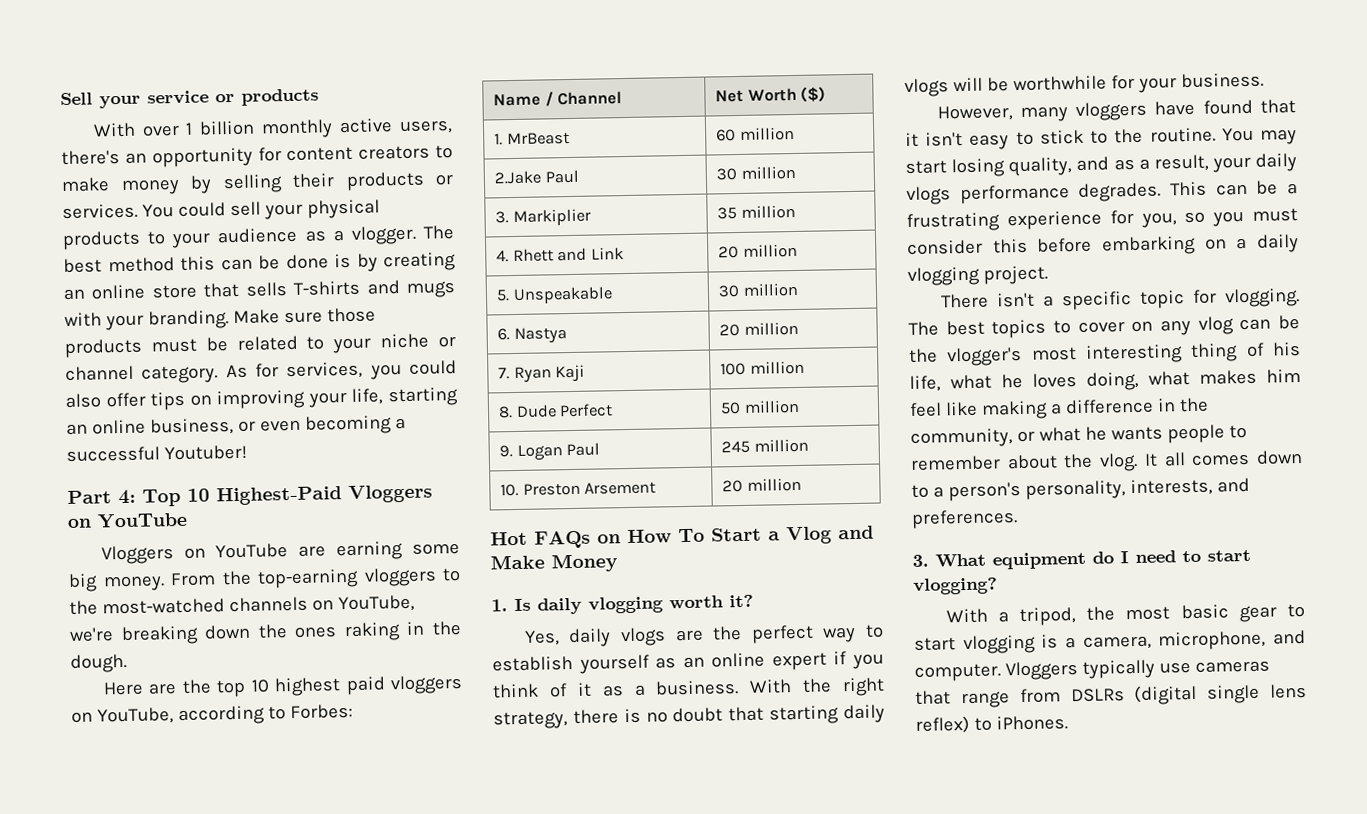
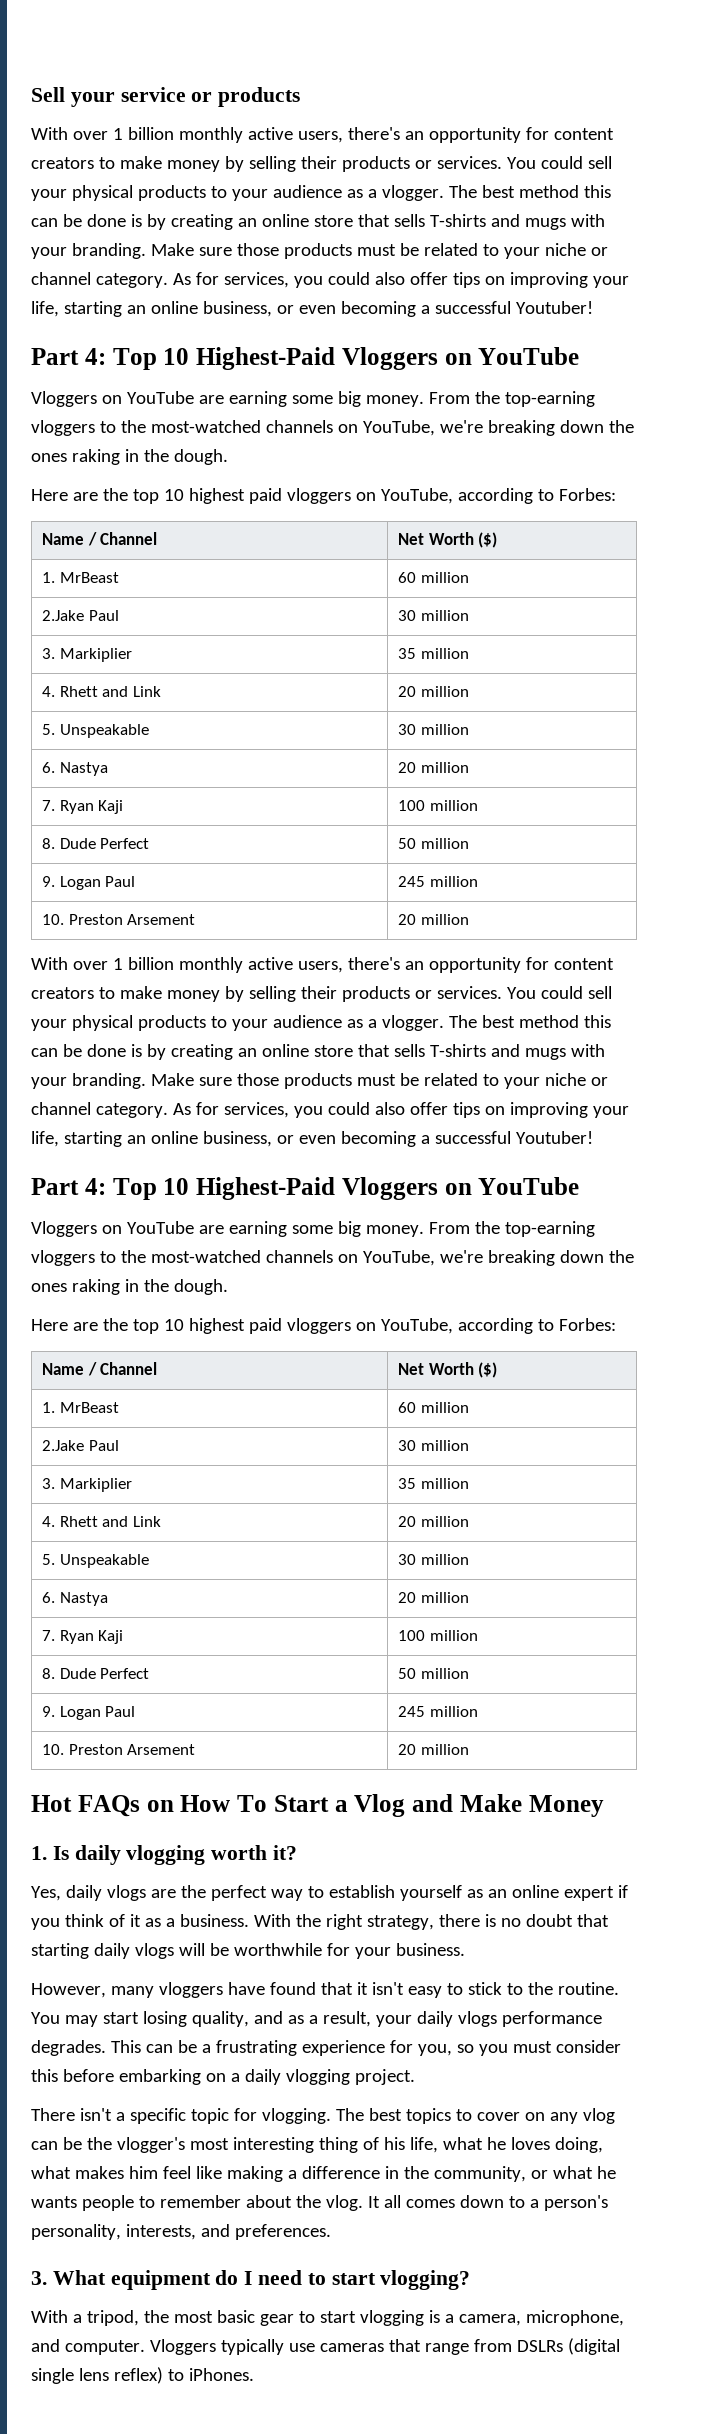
(802, 484) none -> [31,957,614,973] [31,986,612,1002] [31,1015,611,1031] [31,1044,605,1060] [31,1073,608,1089] [31,1102,629,1118] [31,1131,593,1147] [31,1177,580,1200] [31,1221,595,1237] [31,1250,634,1266] [31,1279,228,1295] [31,1318,616,1334] [42,1362,158,1376] [398,1362,498,1378] [42,1402,119,1413] [398,1402,469,1413] [42,1440,119,1451] [398,1440,469,1451] [42,1478,132,1492] [398,1478,469,1489] [42,1516,161,1527] [398,1516,469,1527] [42,1554,149,1568] [398,1554,469,1565] [42,1592,108,1606] [398,1592,469,1603] [42,1630,124,1644] [398,1630,478,1641] [42,1668,150,1679] [398,1668,469,1679] [42,1706,136,1720] [398,1706,478,1717] [42,1744,196,1755] [398,1744,469,1755] // With over 1 billion monthly active users, there's an opportunity for content creators to make money by selling their products or services. You could sell your physical products to your audience as a vlogger. The best method this can be done is by creating an online store that sells T-shirts and mugs with your branding. Make sure those products must be related to your niche or channel category. As for services, you could also offer tips on improving your life, starting an online business, or even becoming a successful Youtuber! // Part 4: Top 10 Highest-Paid Vloggers on YouTube // Vloggers on YouTube are earning some big money. From the top-earning vloggers to the most-watched channels on YouTube, we're breaking down the ones raking in the dough. // Here are the top 10 highest paid vloggers on YouTube, according to Forbes: // Name / Channel | Net Worth ($) // 1. MrBeast | 60 million // 2.Jake Paul | 30 million // 3. Markiplier | 35 million // 4. Rhett and Link | 20 million // 5. Unspeakable | 30 million // 6. Nastya | 20 million // 7. Ryan Kaji | 100 million // 8. Dude Perfect | 50 million // 9. Logan Paul | 245 million // 10. Preston Arsement | 20 million

